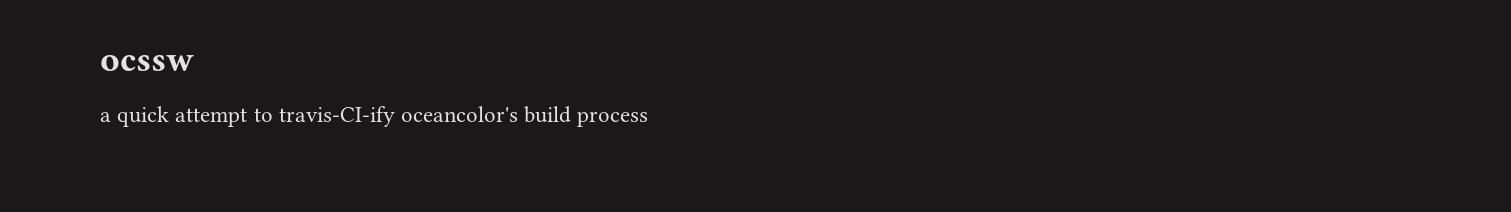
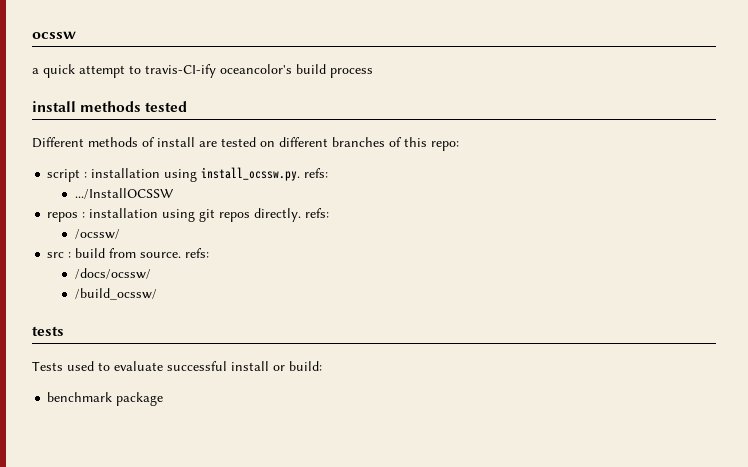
(649, 119) none -> [32,101,188,112] [32,137,459,151] [47,167,329,182] [74,188,174,199] [47,208,330,222] [74,229,120,239] [47,248,210,258] [74,268,151,279] [74,288,157,300] [32,326,64,336] [32,361,322,371] [47,392,164,406] // install methods tested // Different methods of install are tested on different branches of this repo: // script : installation using install_ocssw.py. refs: // .../InstallOCSSW // repos : installation using git repos directly. refs: // /ocssw/ // src : build from source. refs: // /docs/ocssw/ // /build_ocssw/ // tests // Tests used to evaluate successful install or build: // benchmark package

